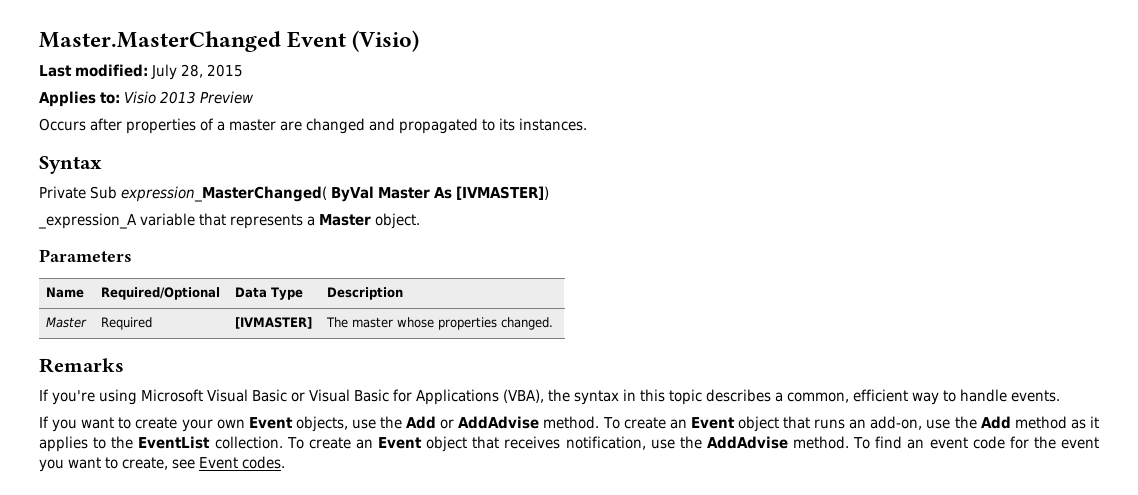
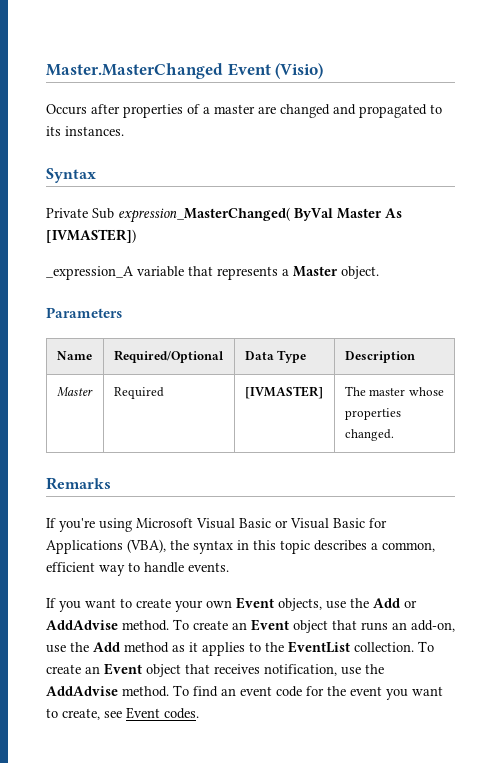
[39,64,243,80] [39,91,254,107] // Last modified: July 28, 2015 // Applies to: Visio 2013 Preview -> (324, 71) none

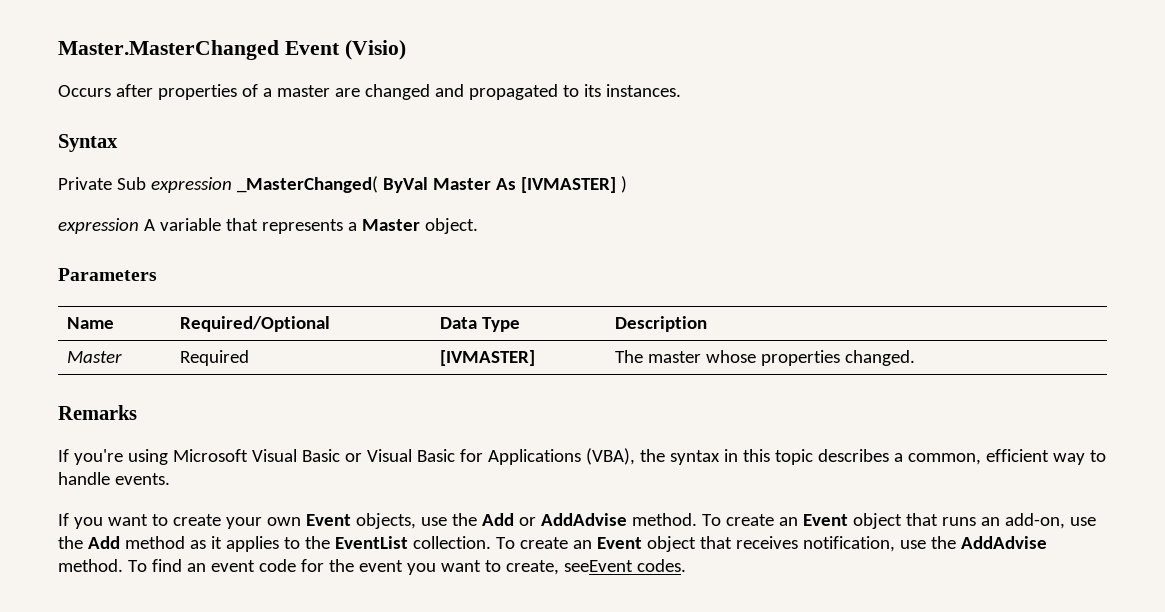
[118,207,290,223] expression_MasterChanged( -> [150,176,378,193] expression _MasterChanged(
[46,229,136,243] [46,266,134,280] [IVMASTER]) // _expression_A -> [520,176,627,193] [58,218,155,234] [IVMASTER] ) // expression A
[104,707,160,719] see Event -> [563,560,633,572] seeEvent

